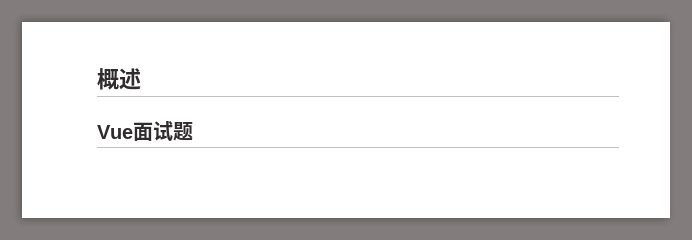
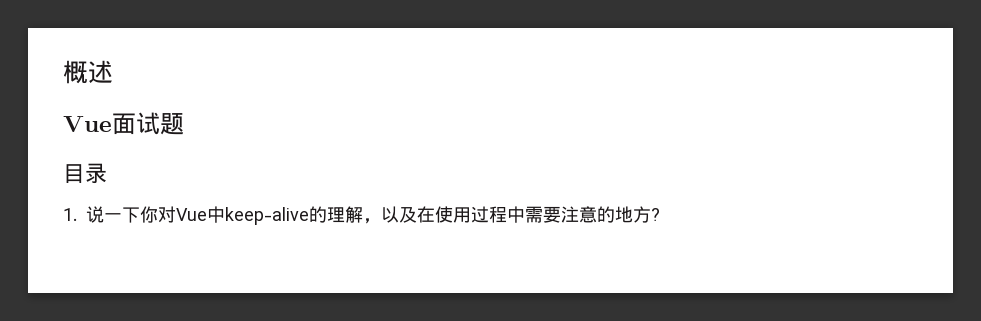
(193, 131) none -> [63,163,107,184] [63,206,660,225] // 目录 // 1.说一下你对Vue中keep-alive的理解，以及在使用过程中需要注意的地方?

